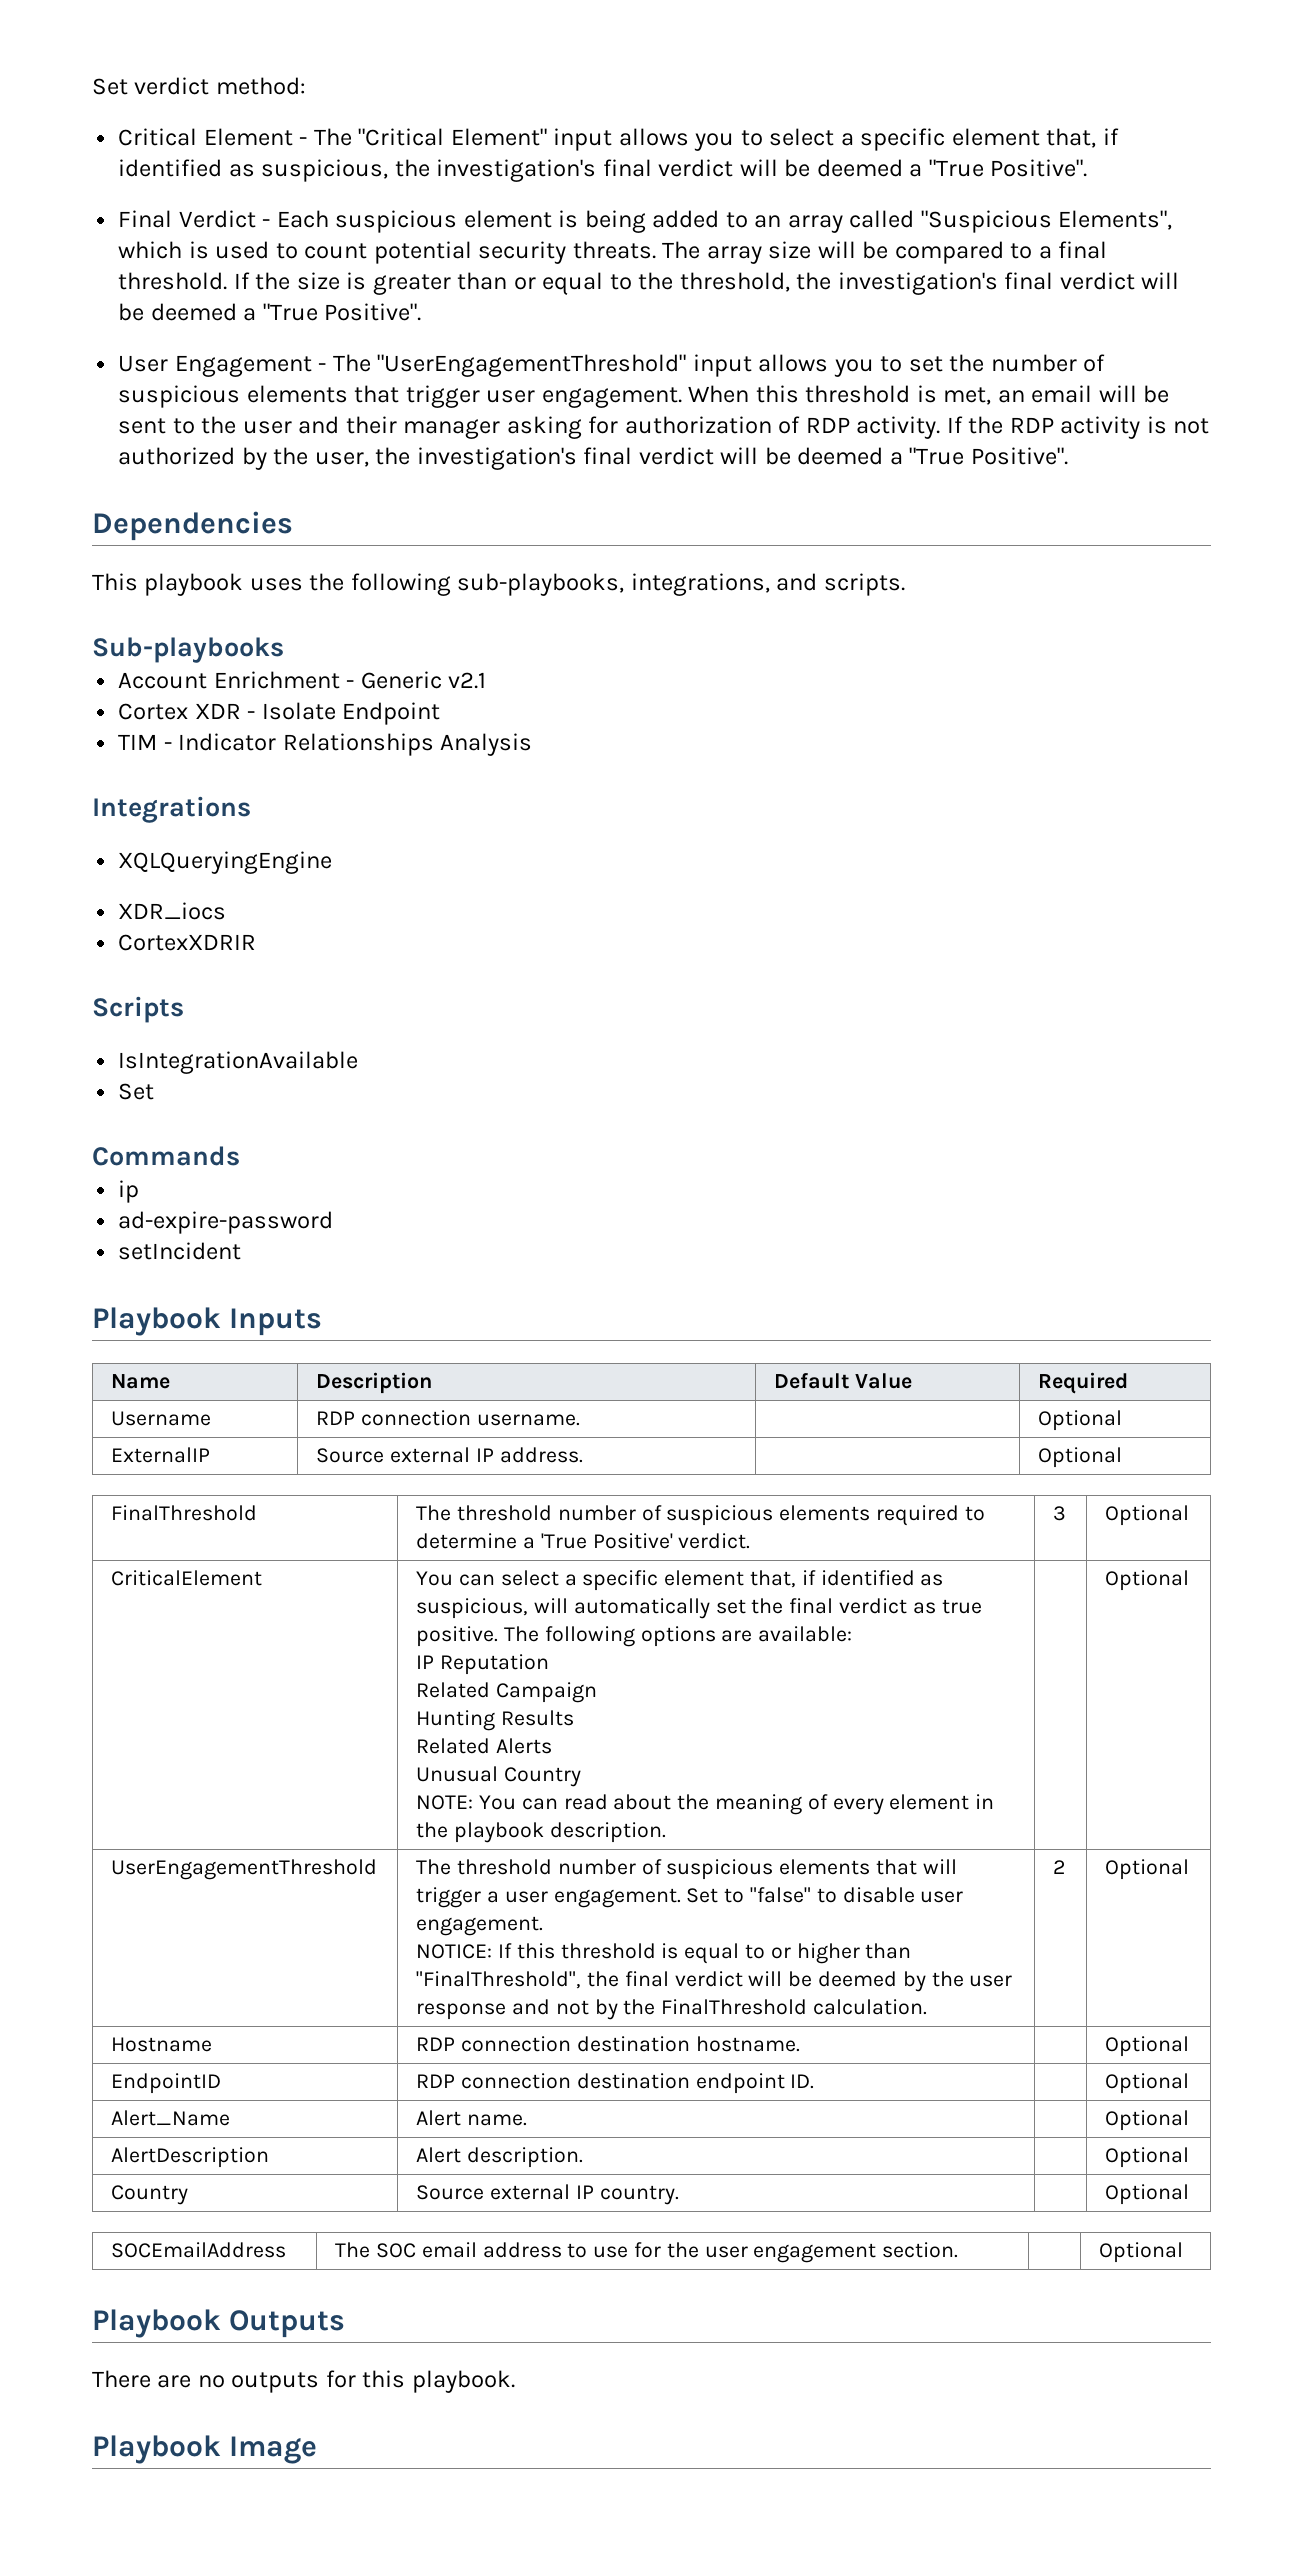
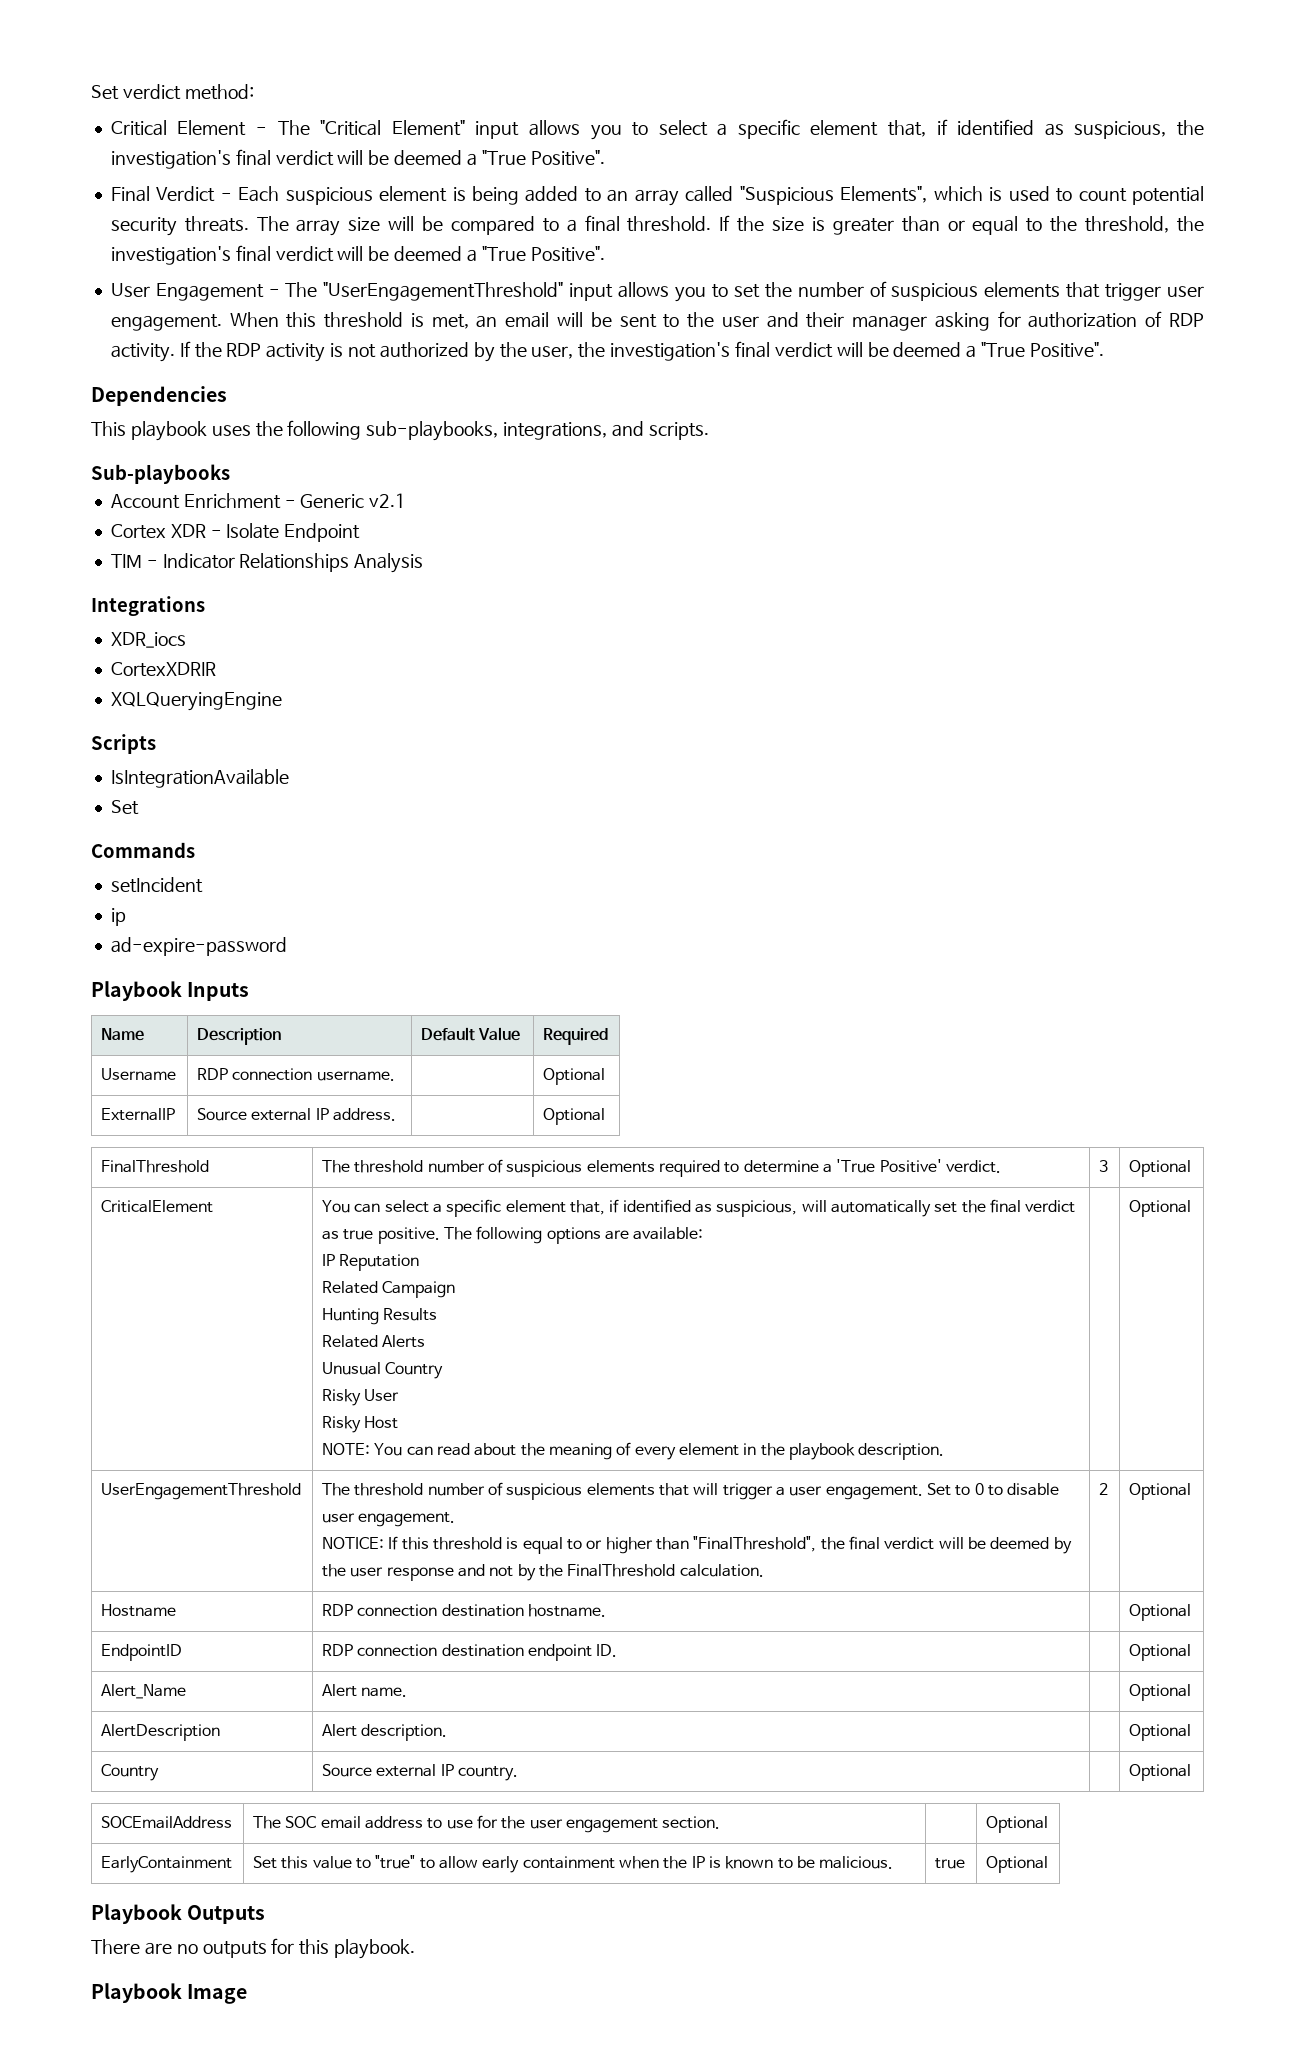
[118,851,333,874] // XQLQueryingEngine -> (205, 606) none
(257, 942) none -> [110,692,282,711] // XQLQueryingEngine
(240, 1156) none -> [110,877,203,893] // setIncident
[118,1242,242,1260] // setIncident -> (287, 946) none
(581, 1777) none -> [322,1389,400,1406] [322,1416,399,1433] // Risky User // Risky Host
[750,1887,812,1903] "false" -> [974,1483,984,1495] 0
(1184, 2252) none -> [101,1856,233,1873] [253,1855,894,1873] [935,1858,966,1869] [986,1856,1049,1873] // EarlyContainment | Set this value to "true" to allow early containment when the IP is known to be malicious. | true | Optional

